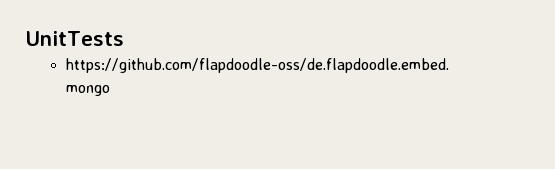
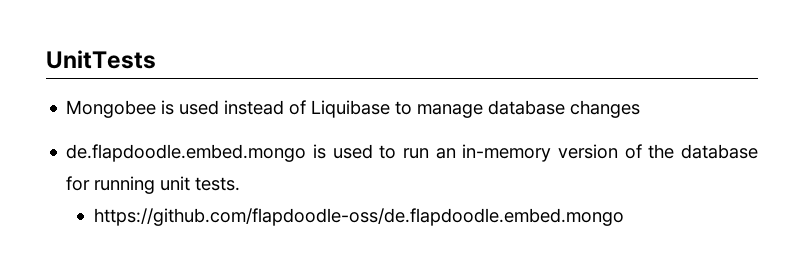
(124, 38) none -> [66,100,641,118] [66,144,758,162] [66,176,241,194] // Mongobee is used instead of Liquibase to manage database changes // de.flapdoodle.embed.mongo is used to run an in-memory version of the database for running unit tests.

